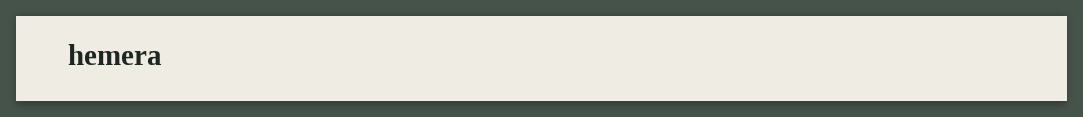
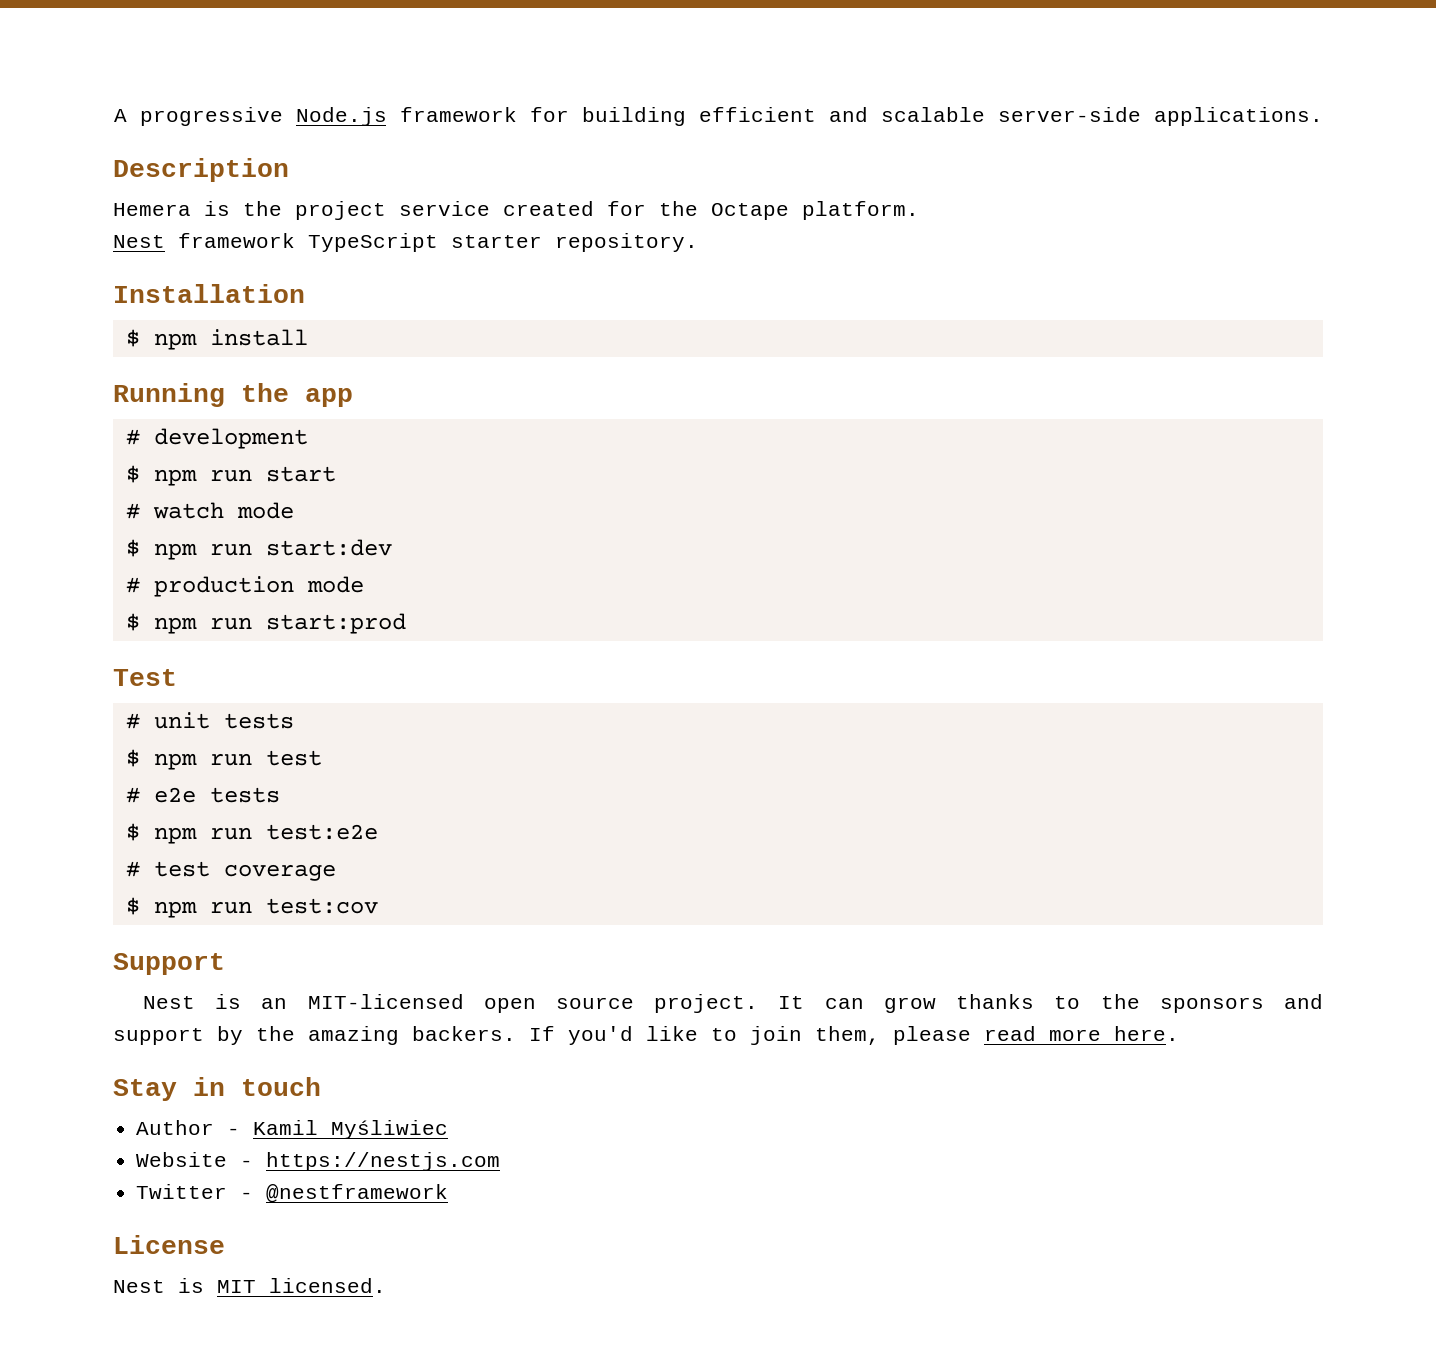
[68,44,162,65] hemera -> [113,107,1323,126] [113,158,289,182] [113,201,919,220] [113,233,698,252] [113,284,305,303] [125,329,308,350] [113,383,353,407] [125,428,308,449] [125,465,336,486] [125,502,294,519] [125,539,392,560] [125,576,364,597] [125,613,406,634] [113,669,177,686] [125,712,294,729] [125,749,322,770] [125,787,280,803] [125,823,378,844] [125,861,336,881] [125,897,378,918] [113,953,225,975] [142,994,1323,1013] [113,1026,1179,1045] [113,1077,321,1101] [136,1120,449,1139] [136,1152,501,1171] [136,1184,449,1203] [113,1235,225,1254] [113,1278,386,1293] A progressive Node.js framework for building efficient and scalable server-side applications. // Description // Hemera is the project service created for the Octape platform. // Nest framework TypeScript starter repository. // Installation // $ npm install // Running the app // # development // $ npm run start // # watch mode // $ npm run start:dev // # production mode // $ npm run start:prod // Test // # unit tests // $ npm run test // # e2e tests // $ npm run test:e2e // # test coverage // $ npm run test:cov // Support // Nest is an MIT-licensed open source project. It can grow thanks to the sponsors and support by the amazing backers. If you'd like to join them, please read more here. // Stay in touch // Author - Kamil Myśliwiec // Website - https://nestjs.com // Twitter - @nestframework // License // Nest is MIT licensed.

